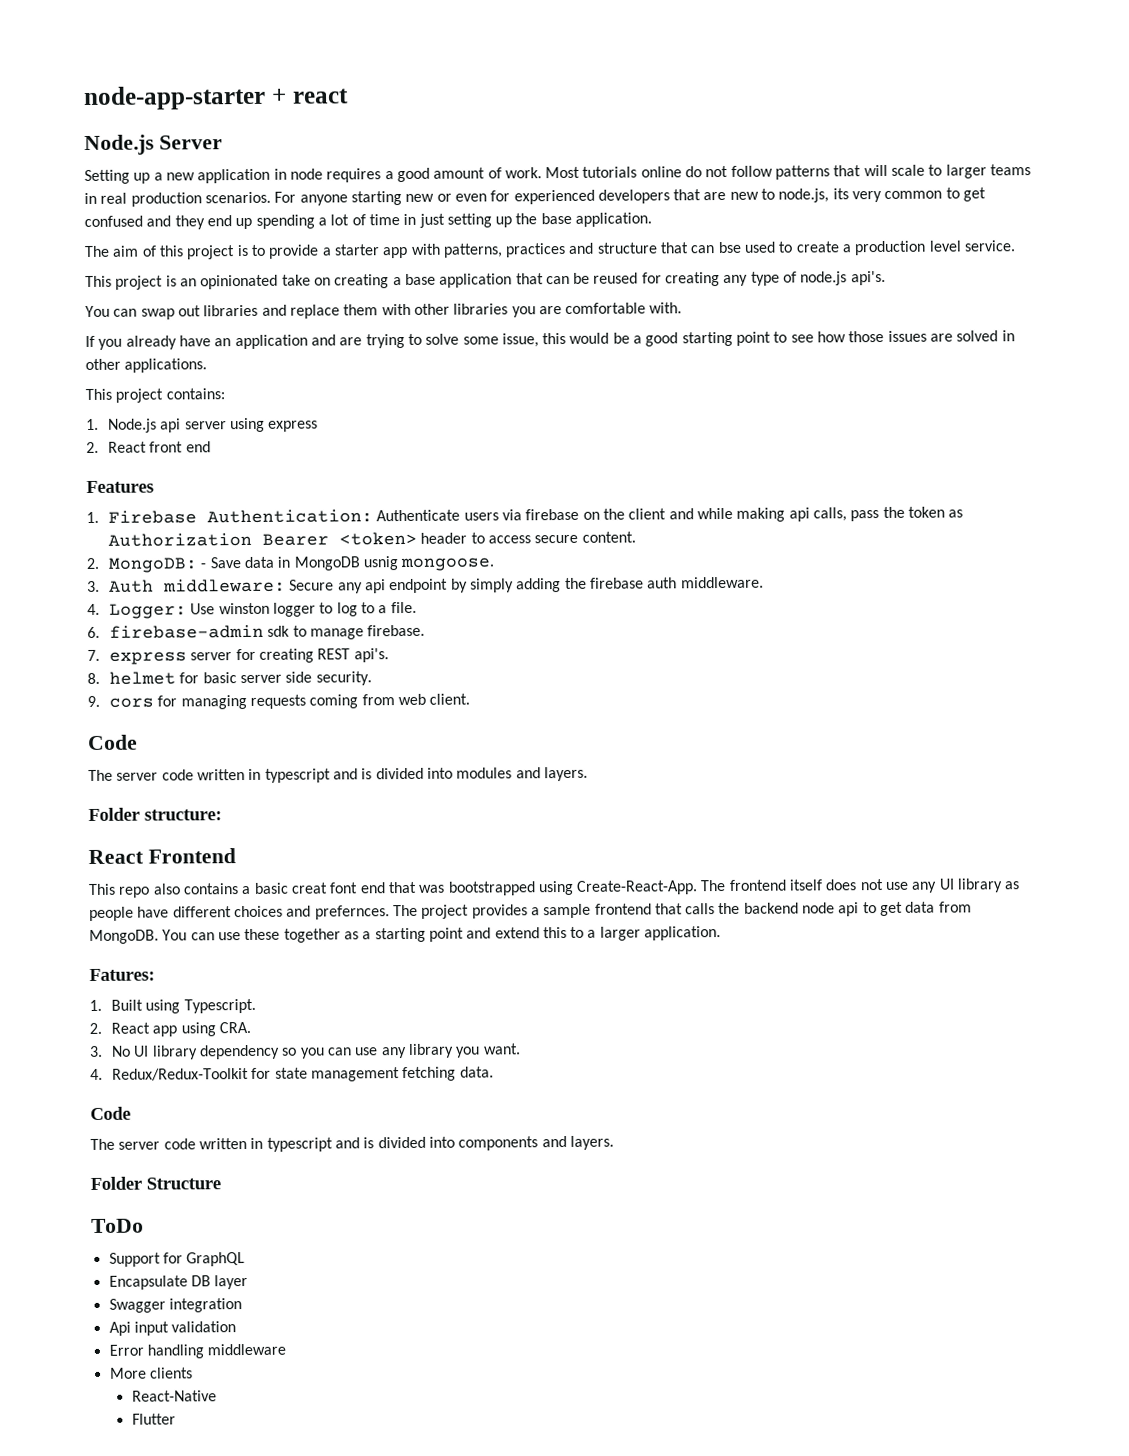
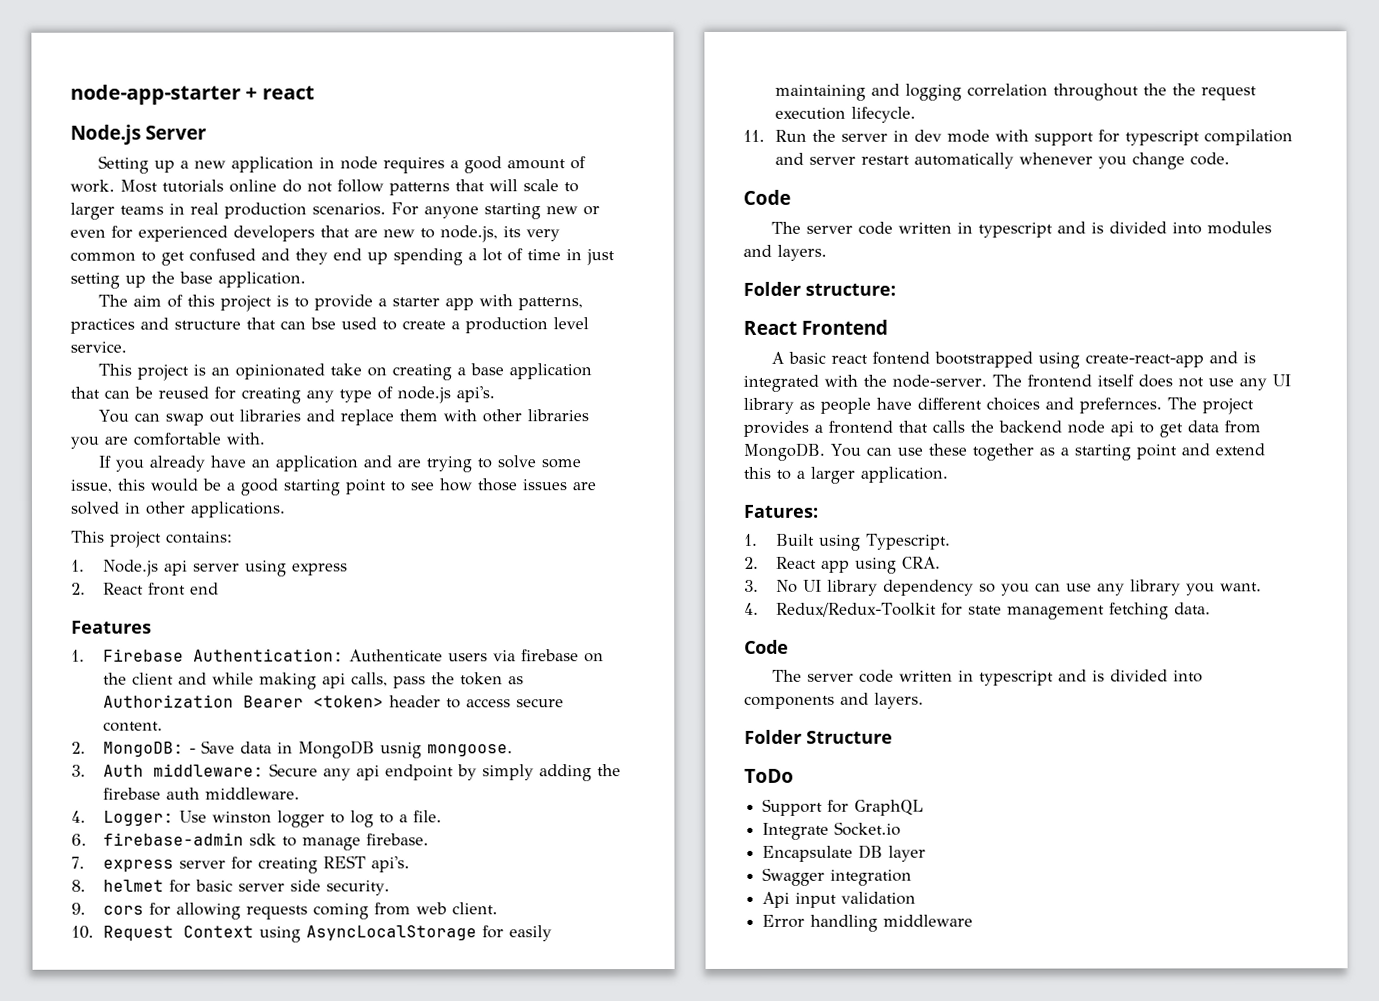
[180,694,247,710] managing -> [175,902,241,920] allowing
(471, 699) none -> [71,925,552,943] [774,83,1257,101] [774,106,916,123] [743,129,1293,146] [774,152,1230,170] // 10. Request Context using AsyncLocalStorage for easily maintaining and logging correlation throughout the the request execution lifecycle. // 11. Run the server in dev mode with support for typescript compilation and server restart automatically whenever you change code.
[88,880,699,898] This repo also contains a basic creat font end that was bootstrapped using Create-React-App. -> [770,351,1256,369] [743,374,987,392] A basic react fontend bootstrapped using create-react-app and is integrated with the node-server.
[543,903,592,919] sample -> (823, 428) none
(246, 1259) none -> [762,821,902,840] // Integrate Socket.io
[109,1367,193,1379] [131,1390,217,1402] [131,1413,176,1425] // More clients // React-Native // Flutter -> (974, 920) none

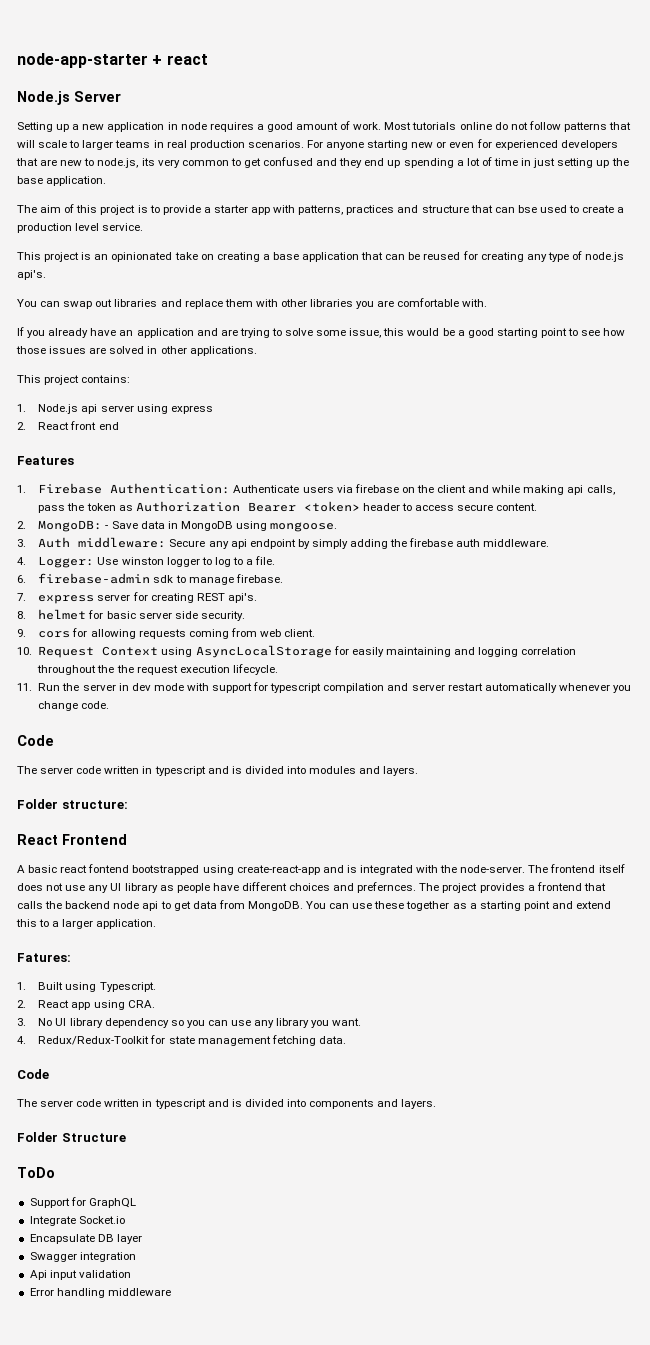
[379,742,422,759] usnig -> [235,521,267,531] using

